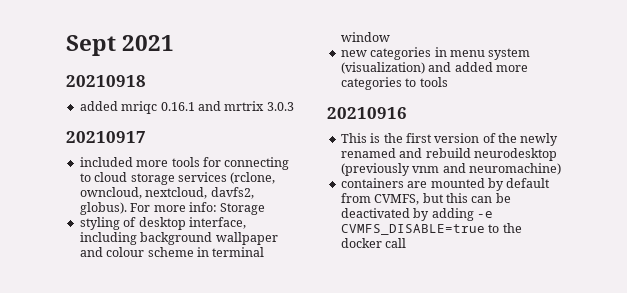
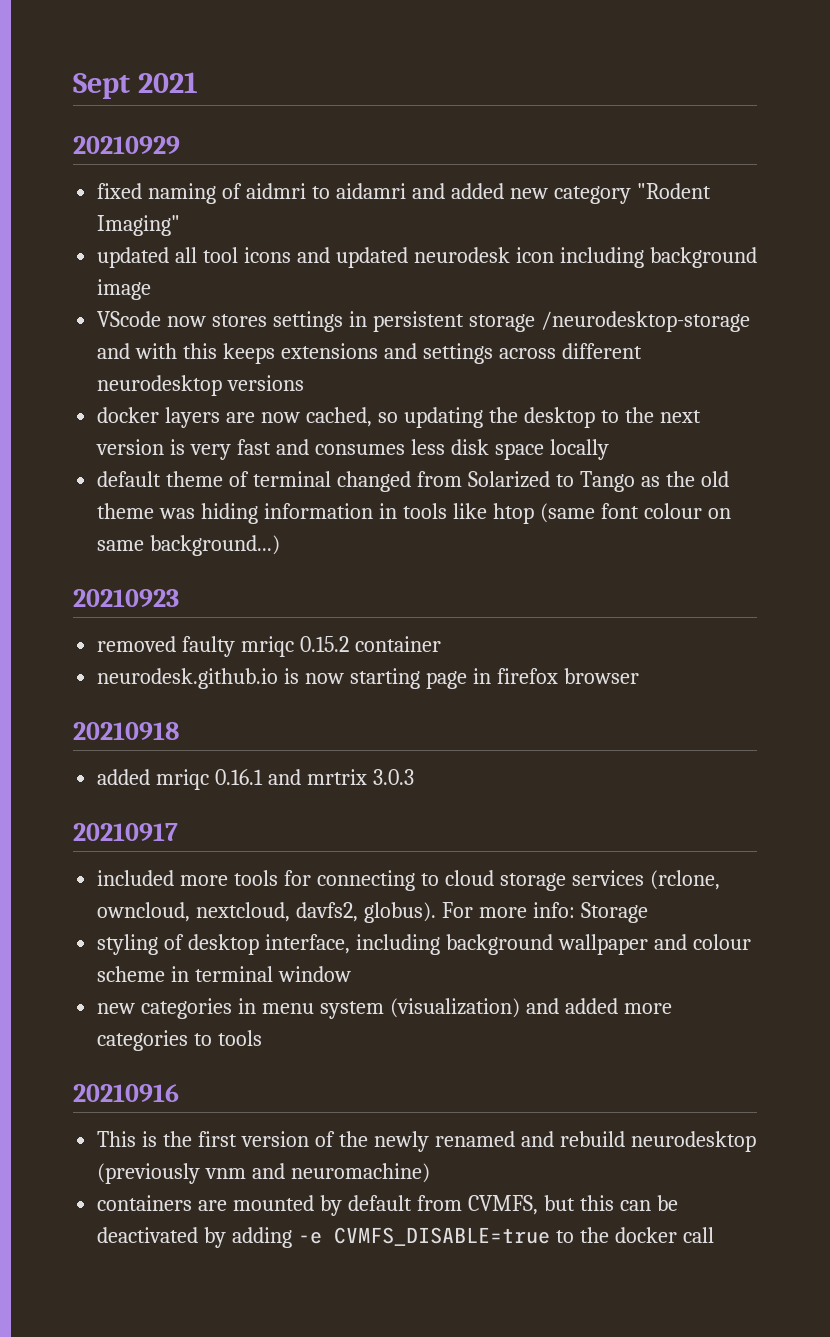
(175, 43) none -> [73,136,180,154] [97,183,711,204] [97,215,181,236] [97,247,757,268] [97,279,152,300] [97,311,750,332] [97,343,642,364] [97,375,305,396] [97,407,701,428] [96,439,609,460] [97,471,729,492] [97,503,731,524] [97,535,281,556] [73,589,179,607] [97,636,441,657] [97,668,639,689] // 20210929 // fixed naming of aidmri to aidamri and added new category "Rodent Imaging" // updated all tool icons and updated neurodesk icon including background image // VScode now stores settings in persistent storage /neurodesktop-storage and with this keeps extensions and settings across different neurodesktop versions // docker layers are now cached, so updating the desktop to the next version is very fast and consumes less disk space locally // default theme of terminal changed from Solarized to Tango as the old theme was hiding information in tools like htop (same font colour on same background...) // 20210923 // removed faulty mriqc 0.15.2 container // neurodesk.github.io is now starting page in firefox browser

